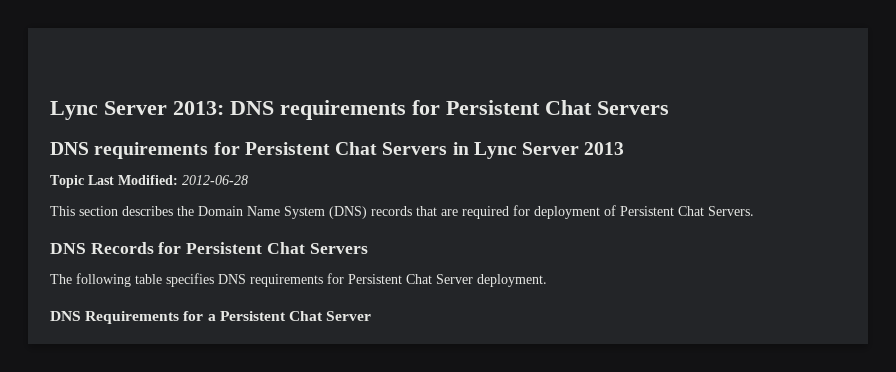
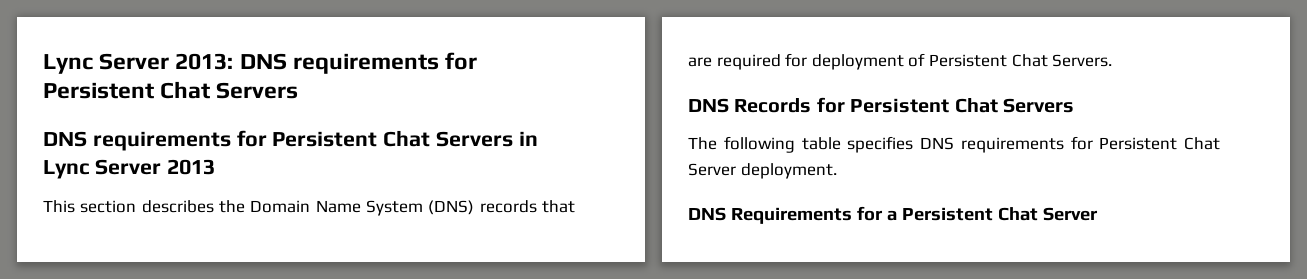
[50,175,248,188] // Topic Last Modified: 2012-06-28 -> (215, 167) none

